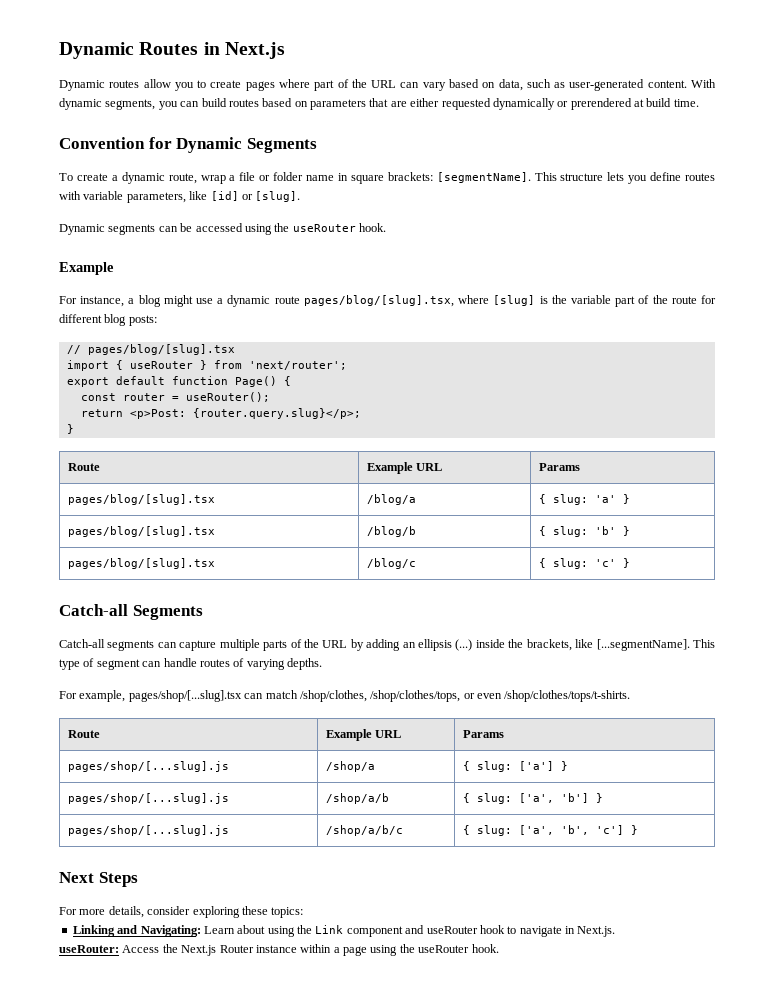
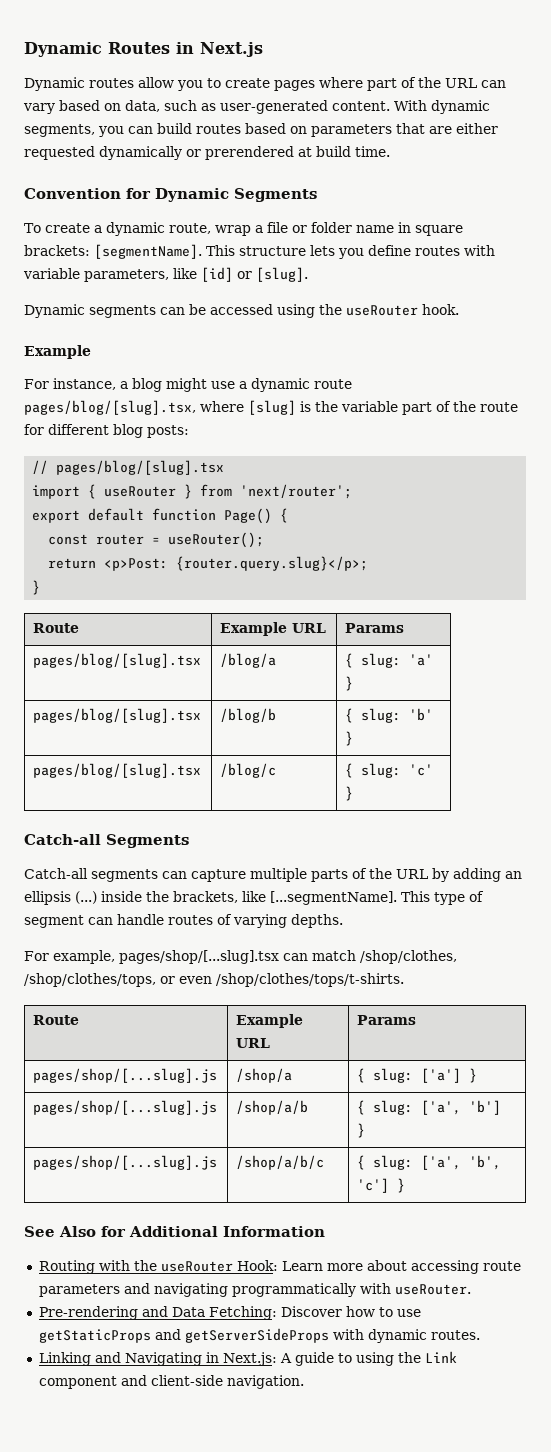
[59,872,138,887] [59,906,304,918] [72,925,266,937] Next Steps // For more details, consider exploring these topics: // Linking and Navigating: Learn about -> [24,1226,325,1237] [38,1260,521,1274] [38,1283,471,1297] [38,1306,421,1320] [38,1328,480,1343] [38,1352,352,1366] See Also for Additional Information // Routing with the useRouter Hook: Learn more about accessing route parameters and navigating programmatically with useRouter. // Pre-rendering and Data Fetching: Discover how to use getStaticProps and getServerSideProps with dynamic routes. // Linking and Navigating in Next.js: A guide to
[426,925,616,937] [59,944,499,956] useRouter hook to navigate in Next.js. // useRouter: Access the Next.js Router instance within a page using the useRouter hook. -> [150,1375,304,1389] client-side navigation.

